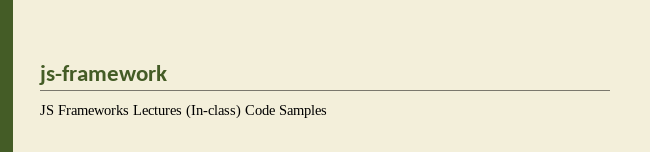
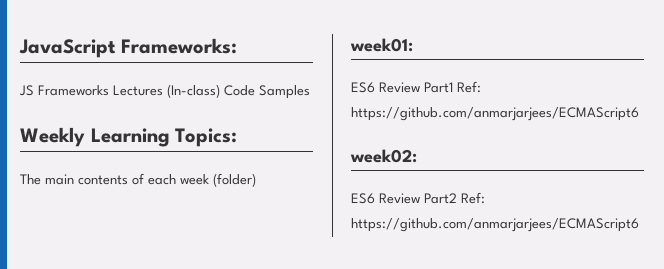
[39,65,167,85] js-framework -> [19,38,237,58] JavaScript Frameworks:
(327, 111) none -> [20,127,238,147] [20,173,256,187] [350,38,413,52] [351,81,481,93] [351,107,639,121] [350,149,417,163] [351,192,485,204] [351,218,639,232] // Weekly Learning Topics: // The main contents of each week (folder) // week01: // ES6 Review Part1 Ref: https://github.com/anmarjarjees/ECMAScript6 // week02: // ES6 Review Part2 Ref: https://github.com/anmarjarjees/ECMAScript6

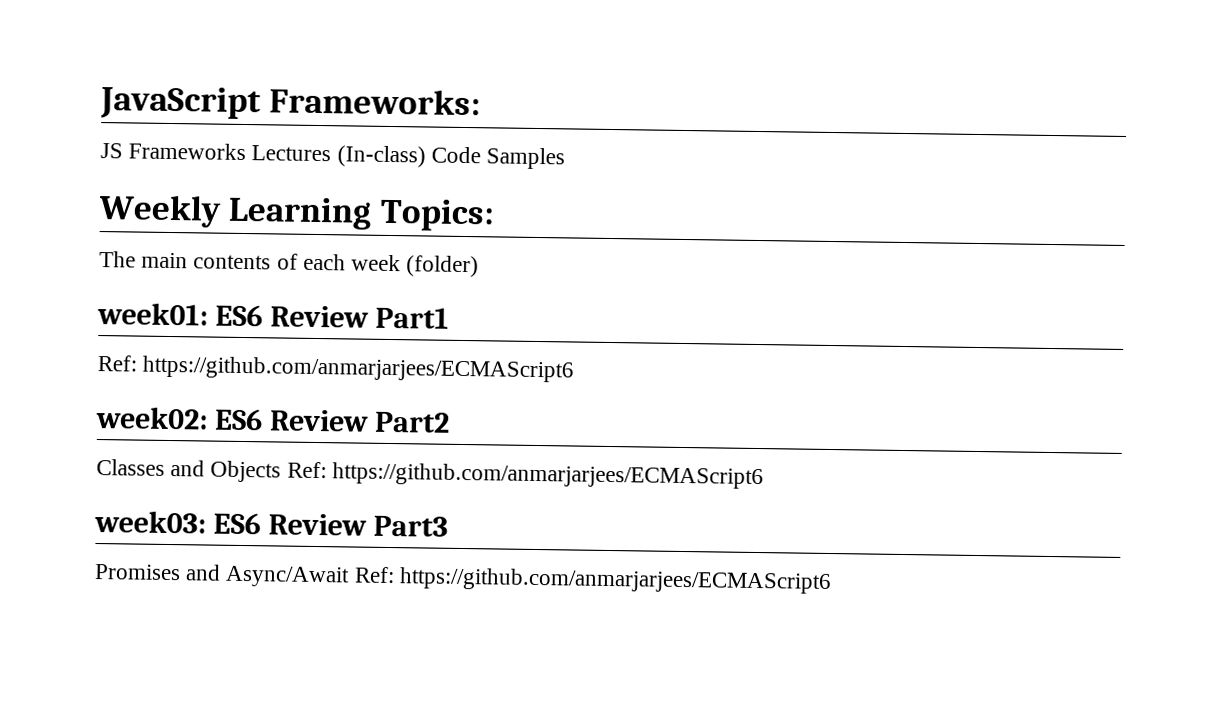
(413, 45) // -> (208, 314) none
(453, 87) none -> (449, 317) //
(417, 156) // -> (208, 418) none
[461,192,485,204] [351,218,639,232] Ref: https://github.com/anmarjarjees/ECMAScript6 -> [96,459,764,490] [94,509,448,537] [94,564,832,595] // Classes and Objects Ref: https://github.com/anmarjarjees/ECMAScript6 // week03: ES6 Review Part3 // Promises and Async/Await Ref: https://github.com/anmarjarjees/ECMAScript6

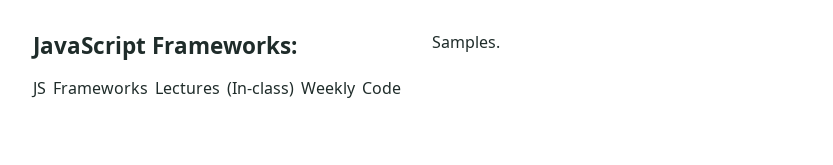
[430,146,566,170] [98,194,495,232] [99,251,480,278] [97,302,449,329] [97,355,575,383] [95,406,450,433] [96,459,764,490] [94,509,448,537] [94,564,832,595] Code Samples // Weekly Learning Topics: // The main contents of each week (folder) // week01: ES6 Review Part1 // Ref: https://github.com/anmarjarjees/ECMAScript6 // week02: ES6 Review Part2 // Classes and Objects Ref: https://github.com/anmarjarjees/ECMAScript6 // week03: ES6 Review Part3 // Promises and Async/Await Ref: https://github.com/anmarjarjees/ECMAScript6 -> [301,82,401,98] [432,36,500,52] Weekly Code Samples.

